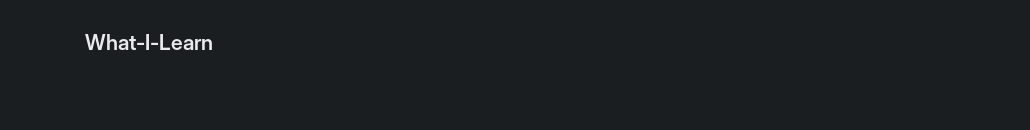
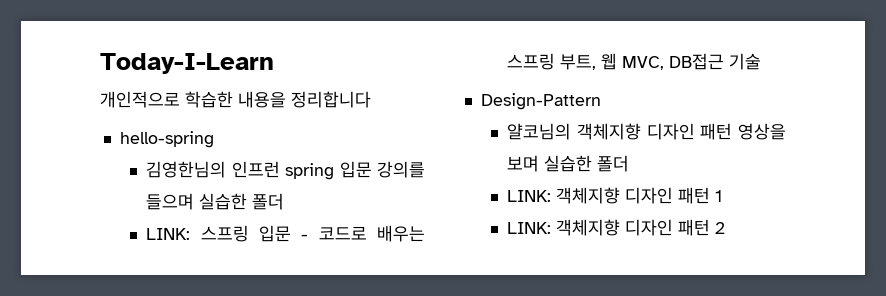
[85,34,213,50] What-I-Learn -> [100,53,274,74] [100,91,371,108] [119,131,214,148] [146,161,425,180] [146,193,285,210] [146,225,425,242] [507,53,762,70] [480,93,601,110] [507,123,786,140] [507,155,630,172] [507,187,723,204] [507,219,726,236] Today-I-Learn // 개인적으로 학습한 내용을 정리합니다 // hello-spring // 김영한님의 인프런 spring 입문 강의를 들으며 실습한 폴더 // LINK: 스프링 입문 - 코드로 배우는 스프링 부트, 웹 MVC, DB접근 기술 // Design-Pattern // 얄코님의 객체지향 디자인 패턴 영상을 보며 실습한 폴더 // LINK: 객체지향 디자인 패턴 1 // LINK: 객체지향 디자인 패턴 2

